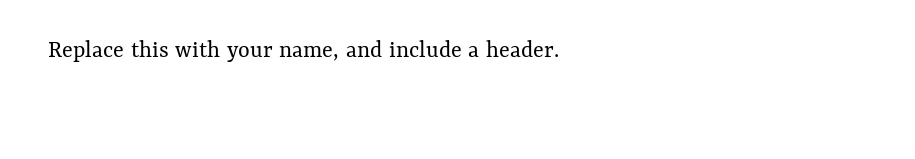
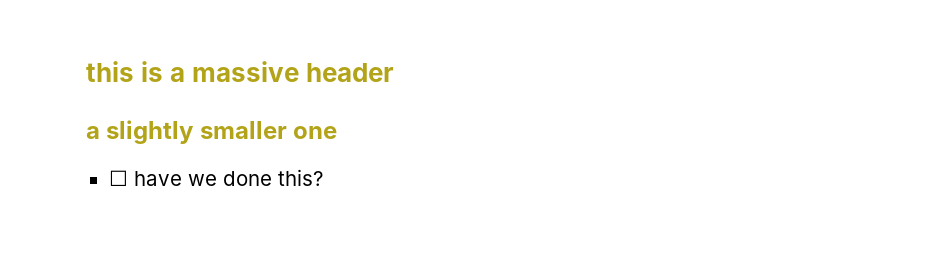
[48,40,559,62] Replace this with your name, and include a header. -> [86,61,395,82] [86,120,338,144] [108,169,323,186] this is a massive header // a slightly smaller one // ☐ have we done this?

